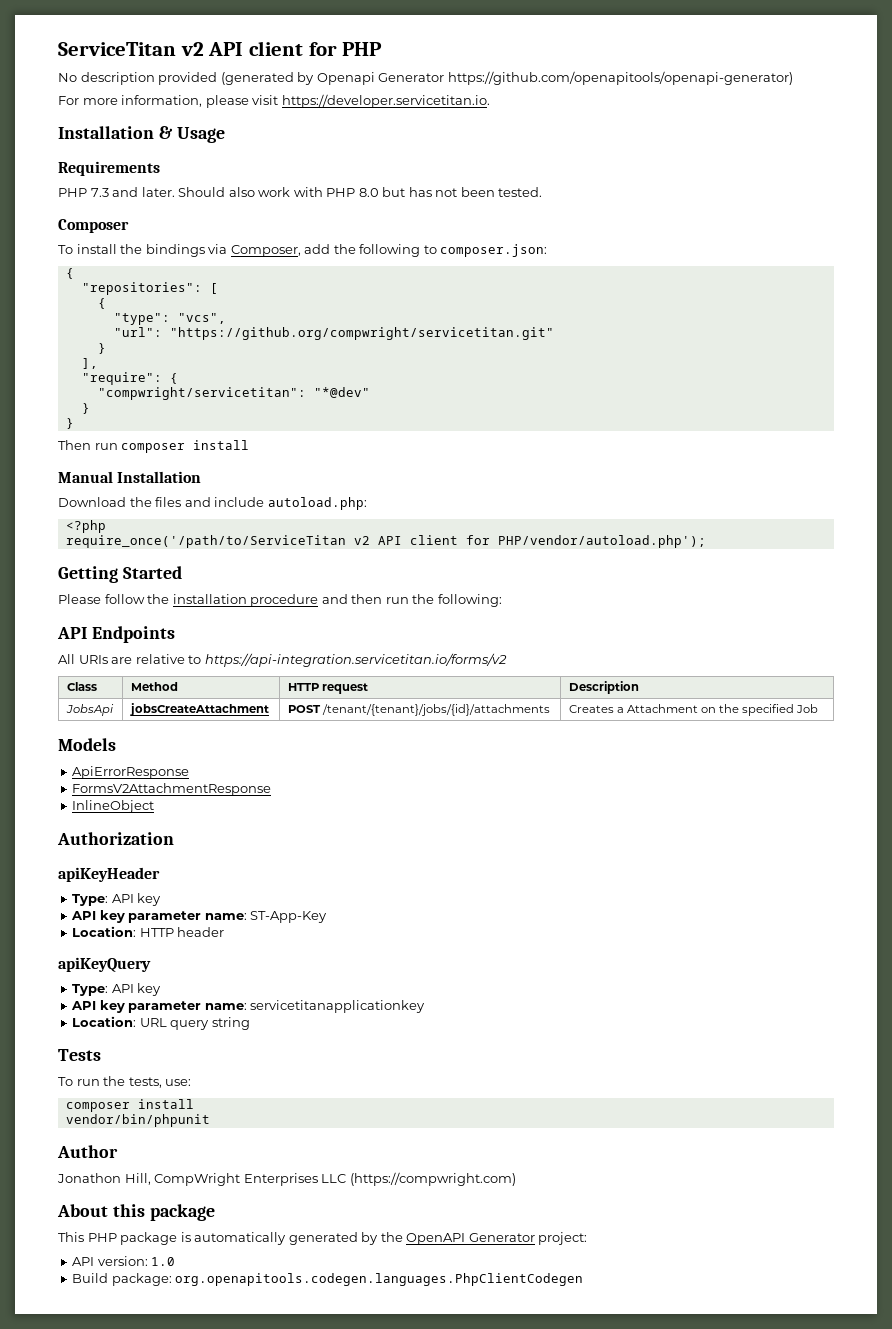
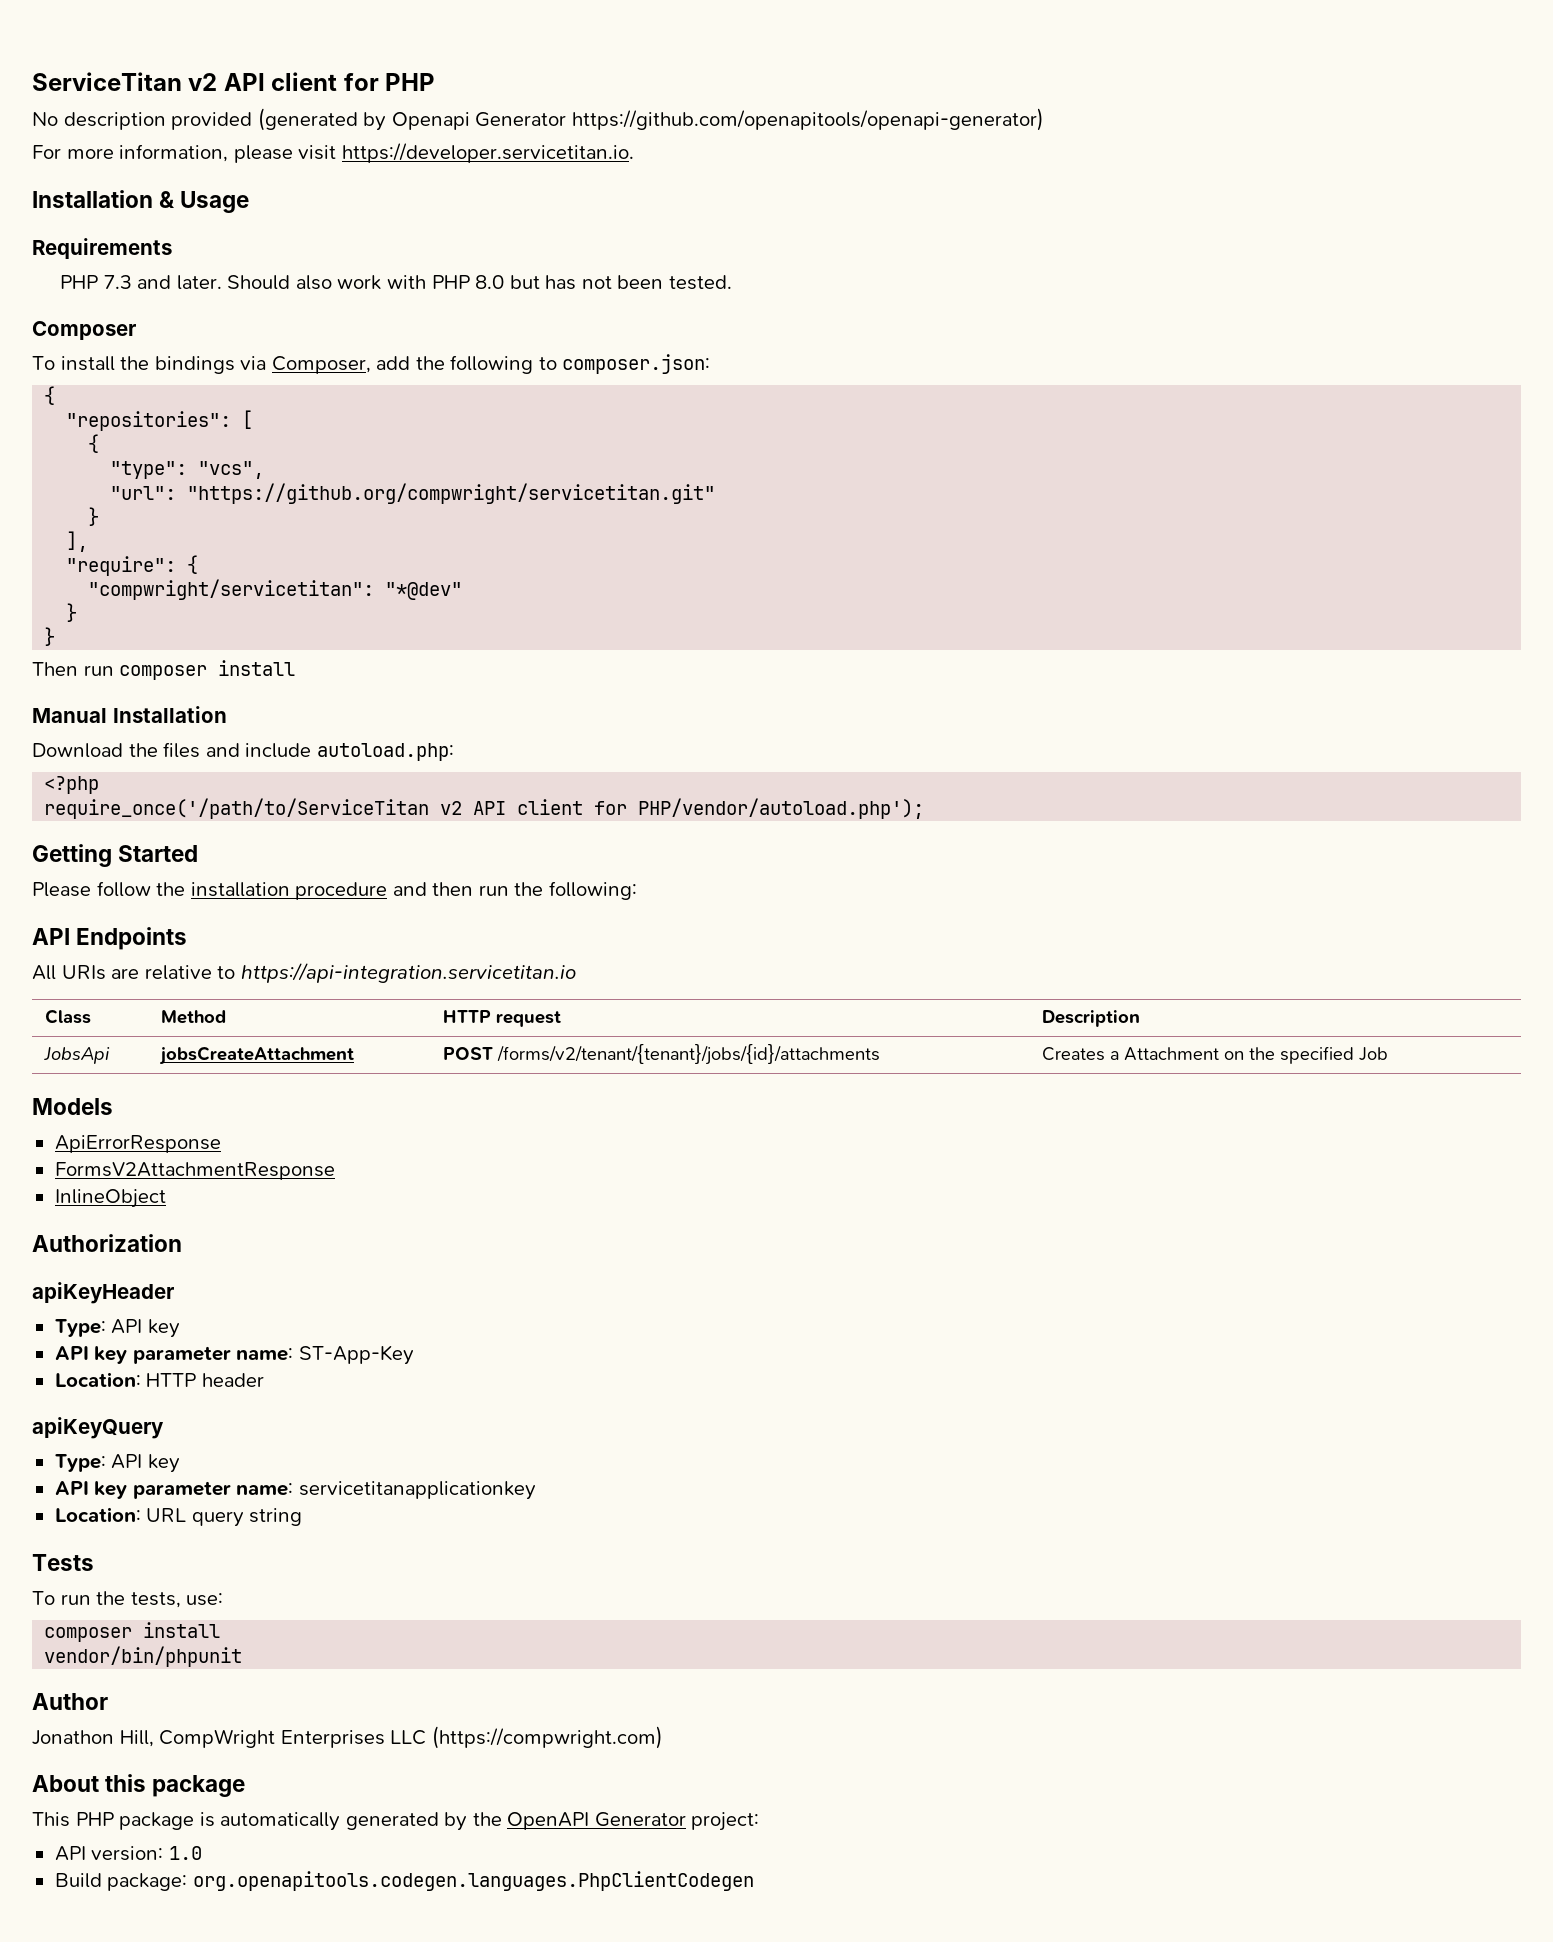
[204,653,507,667] https://api-integration.servicetitan.io/forms/v2 -> [240,963,576,983] https://api-integration.servicetitan.io
[321,704,550,716] /tenant/{tenant}/jobs/{id}/attachments -> [496,1044,880,1065] /forms/v2/tenant/{tenant}/jobs/{id}/attachments

